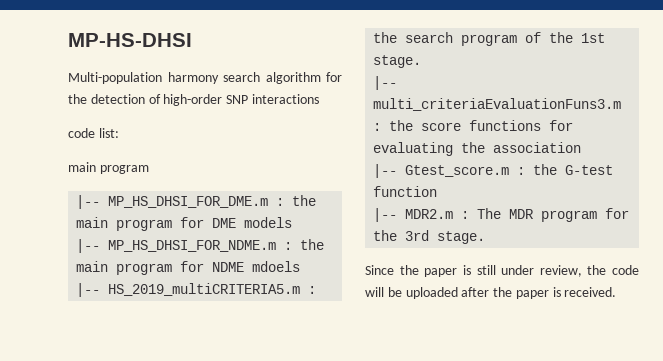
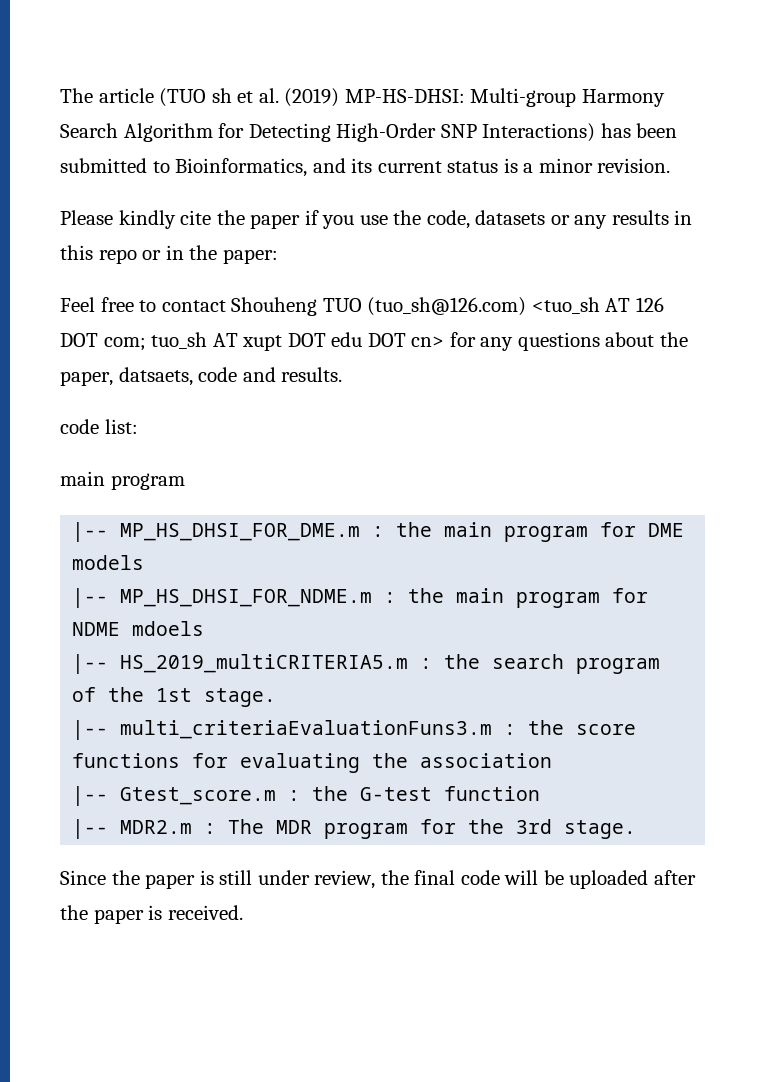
[68,33,192,47] [68,72,342,84] [68,94,319,106] MP-HS-DHSI // Multi-population harmony search algorithm for the detection of high-order SNP interactions -> [60,88,665,107] [60,123,678,142] [60,158,671,177] [60,210,693,229] [60,245,278,264] [60,297,664,316] [60,332,688,351] [60,367,343,386] The article (TUO sh et al. (2019) MP-HS-DHSI: Multi-group Harmony Search Algorithm for Detecting High-Order SNP Interactions) has been submitted to Bioinformatics, and its current status is a minor revision. // Please kindly cite the paper if you use the code, datasets or any results in this repo or in the paper: // Feel free to contact Shouheng TUO (tuo_sh@126.com) <tuo_sh AT 126 DOT com; tuo_sh AT xupt DOT edu DOT cn> for any questions about the paper, datsaets, code and results.
(607, 270) none -> [414,870,456,885] final

